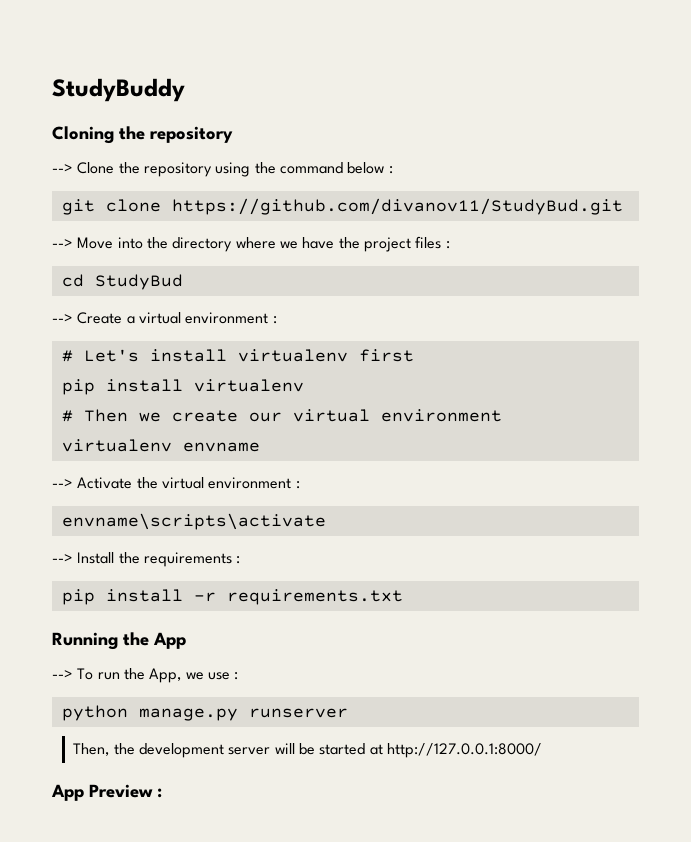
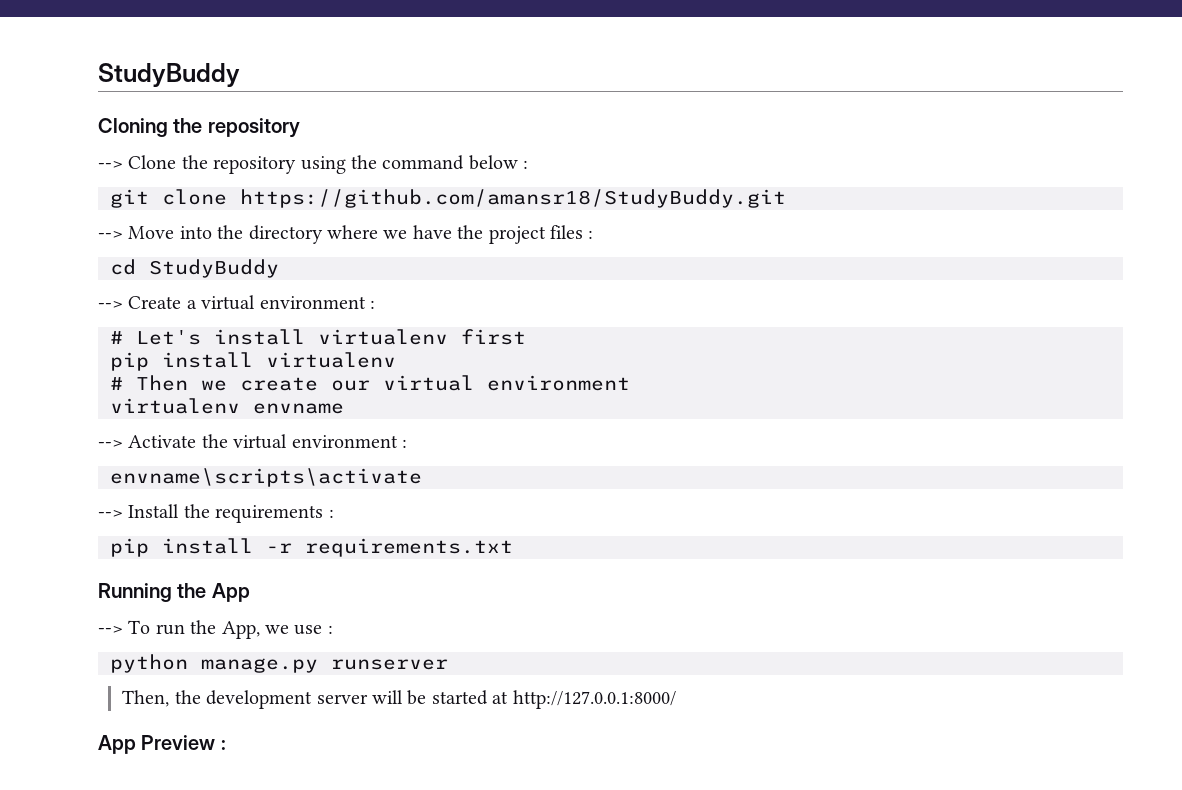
[171,198,623,215] https://github.com/divanov11/StudyBud.git -> [240,189,786,208] https://github.com/amansr18/StudyBuddy.git
[94,274,183,290] StudyBud -> [149,259,279,278] StudyBuddy

